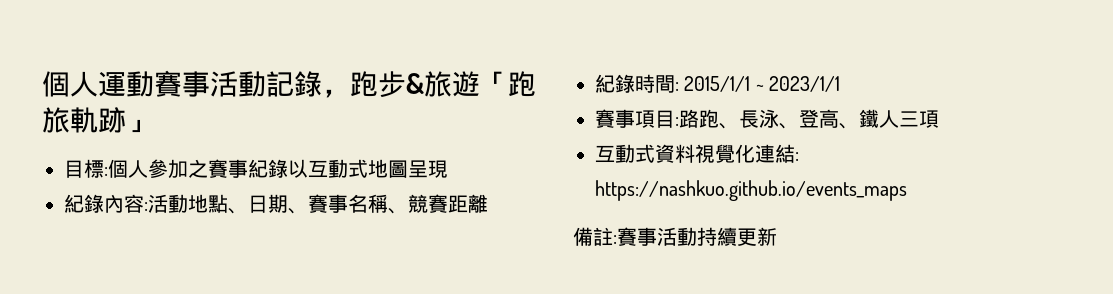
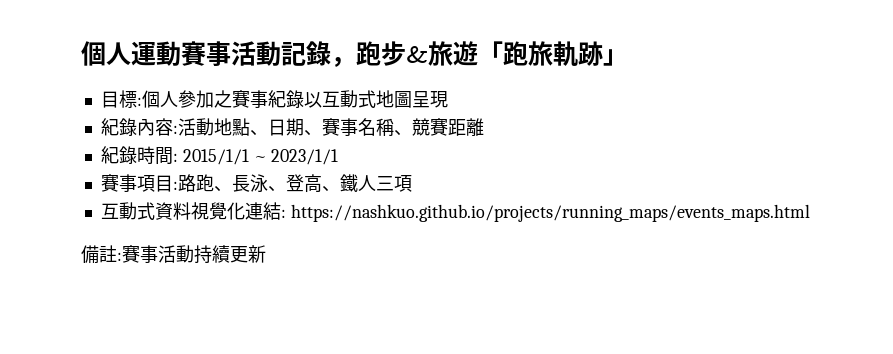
[595,180,907,201] https://nashkuo.github.io/events_maps -> [290,204,810,222] https://nashkuo.github.io/projects/running_maps/events_maps.html

